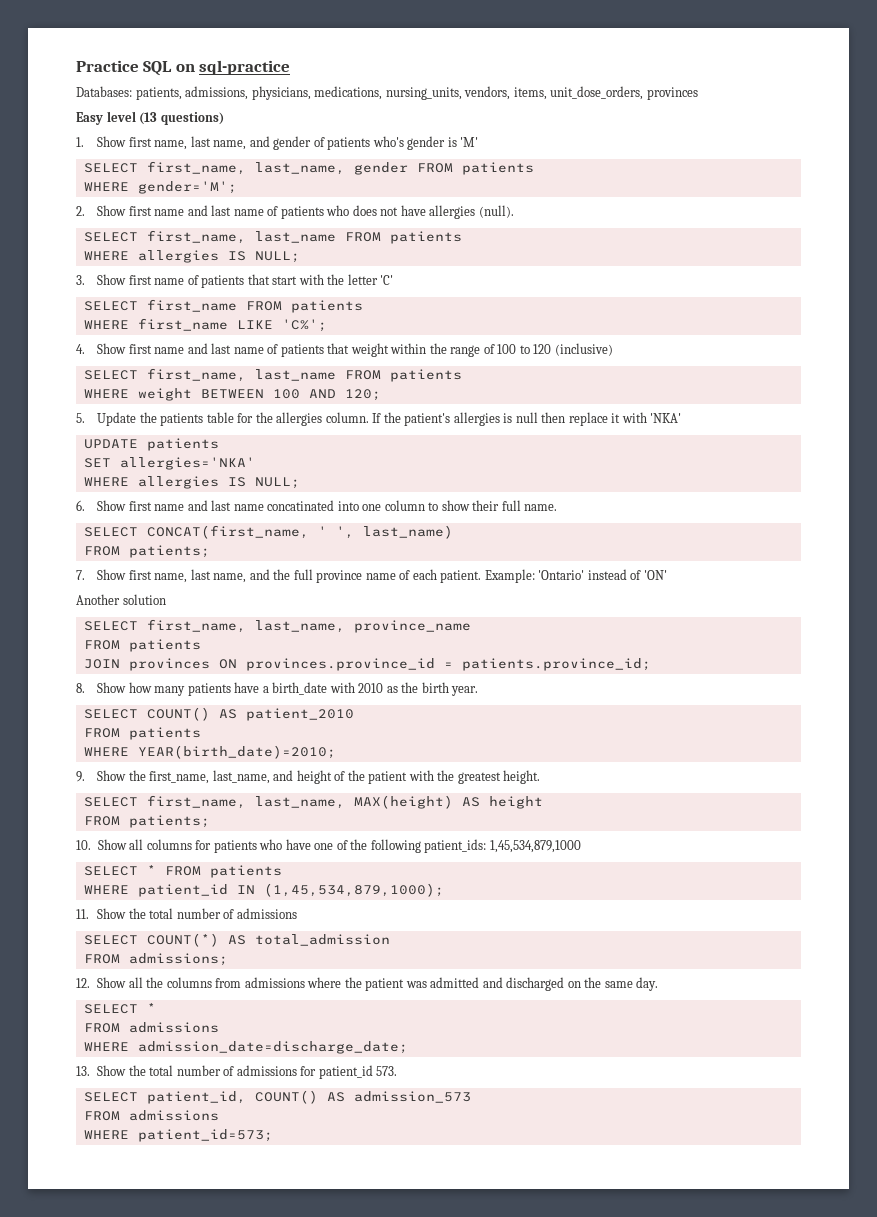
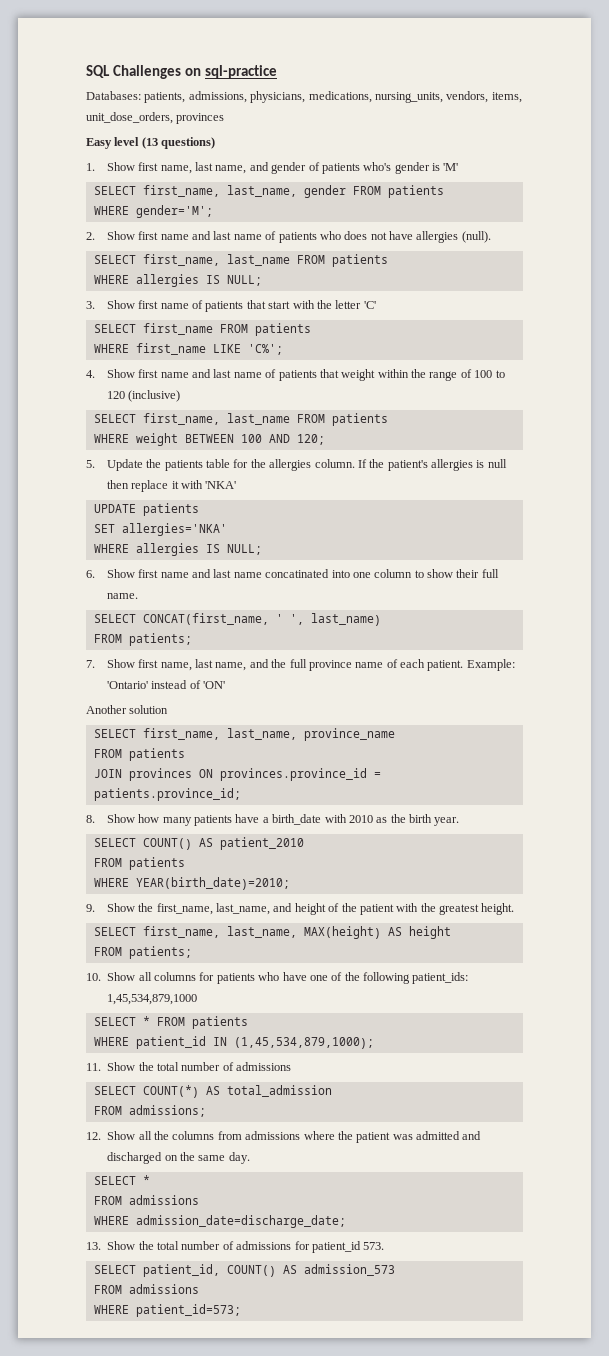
[76,60,173,76] Practice SQL -> [86,65,181,79] SQL Challenges

